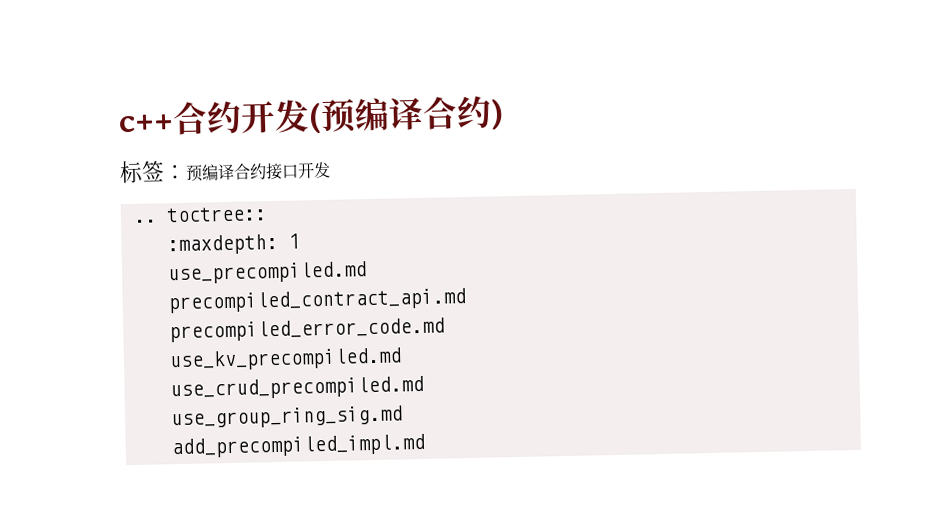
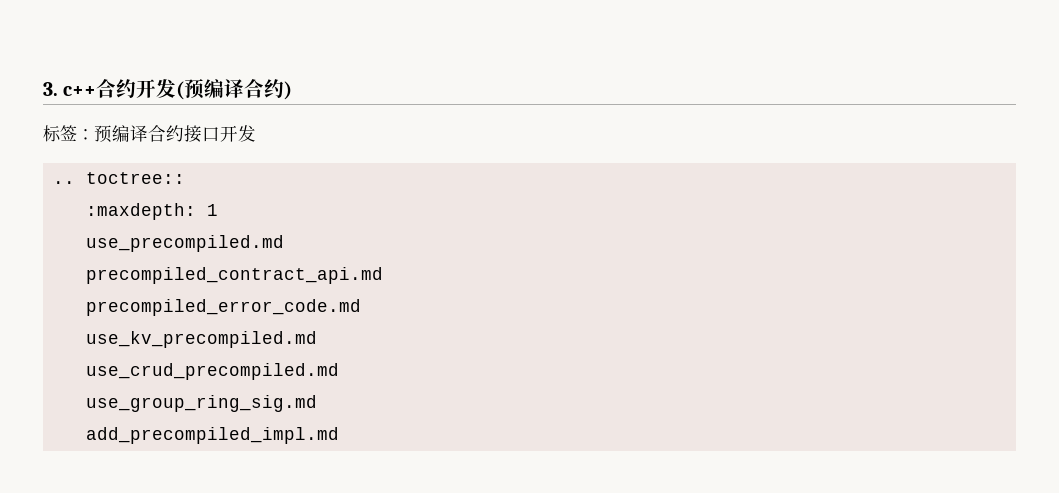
(118, 123) none -> [43,82,58,96] 3.

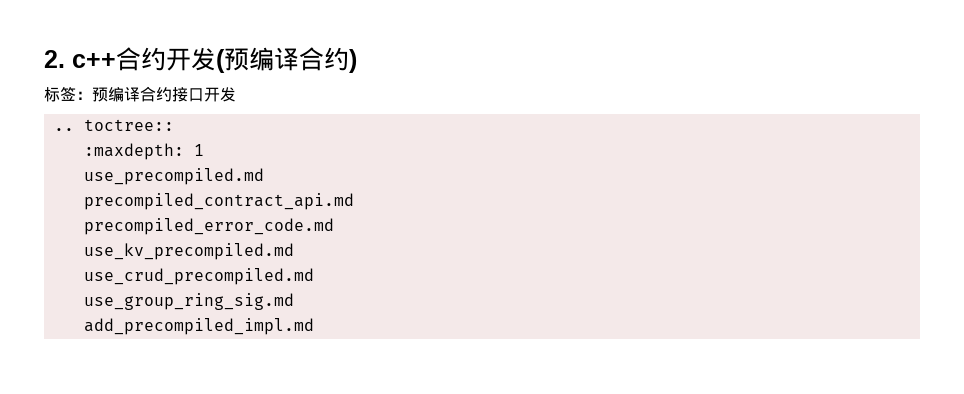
[43,82,58,96] 3. -> [44,50,65,68] 2.

